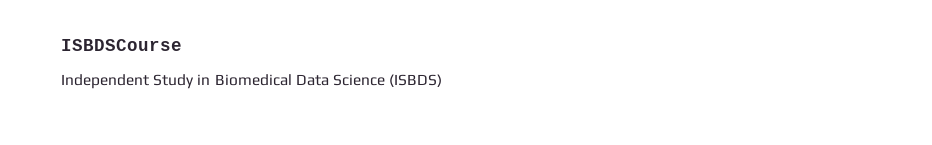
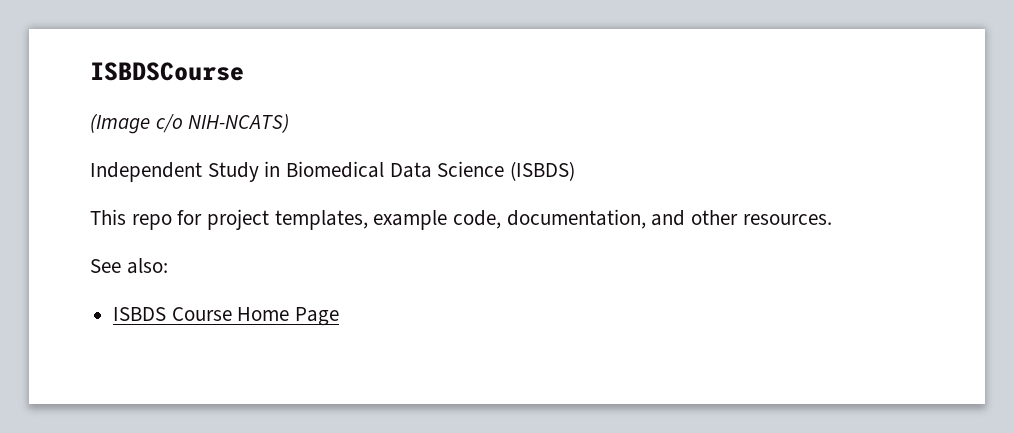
(182, 45) none -> [90,113,290,134] // (Image c/o NIH-NCATS)
(443, 80) none -> [90,209,832,230] [90,258,168,274] [113,307,340,326] // This repo for project templates, example code, documentation, and other resources. // See also: // ISBDS Course Home Page

